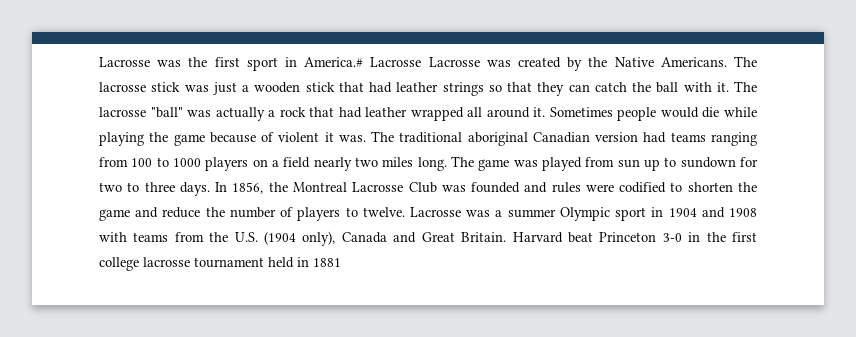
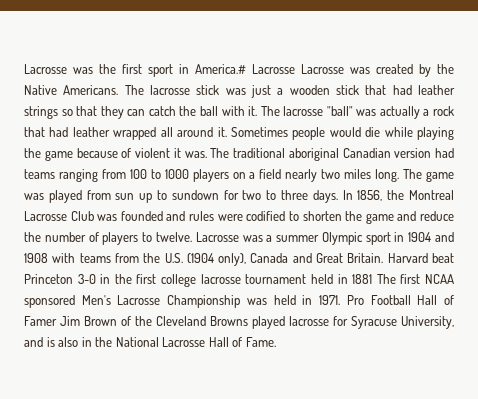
(341, 262) none -> [376,274,455,284] [24,295,455,308] [24,316,454,329] [24,337,276,347] The first NCAA sponsored Men's Lacrosse Championship was held in 1971. Pro Football Hall of Famer Jim Brown of the Cleveland Browns played lacrosse for Syracuse University, and is also in the National Lacrosse Hall of Fame.

